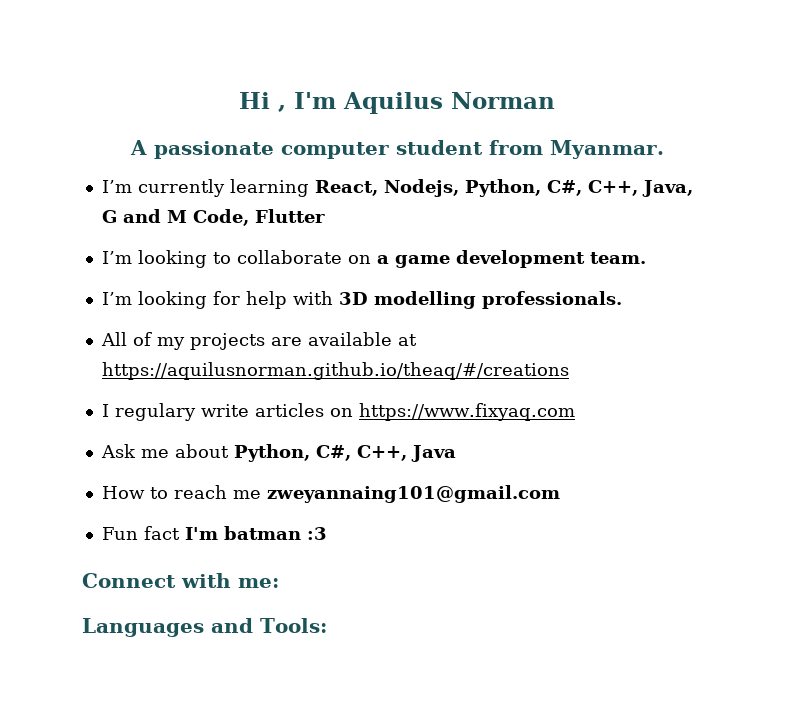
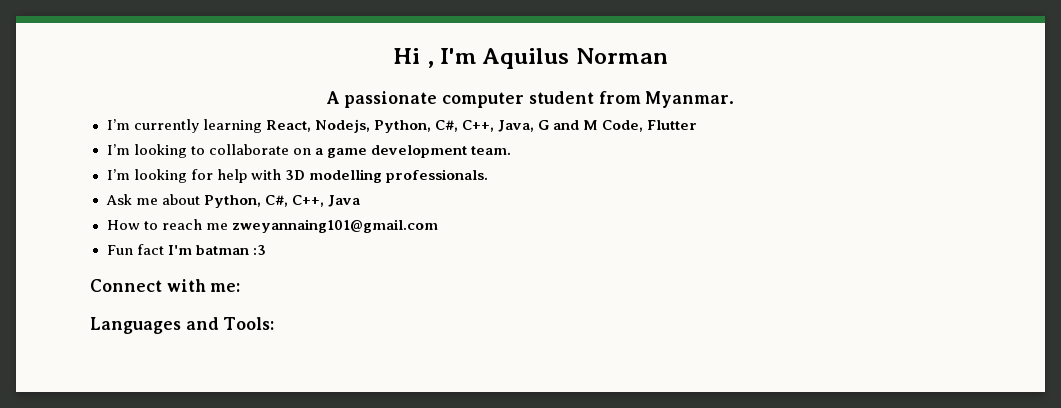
[100,332,417,350] [101,362,569,380] [101,403,575,421] // All of my projects are available at https://aquilusnorman.github.io/theaq/#/creations // I regulary write articles on https://www.fixyaq.com -> (488, 176) none

